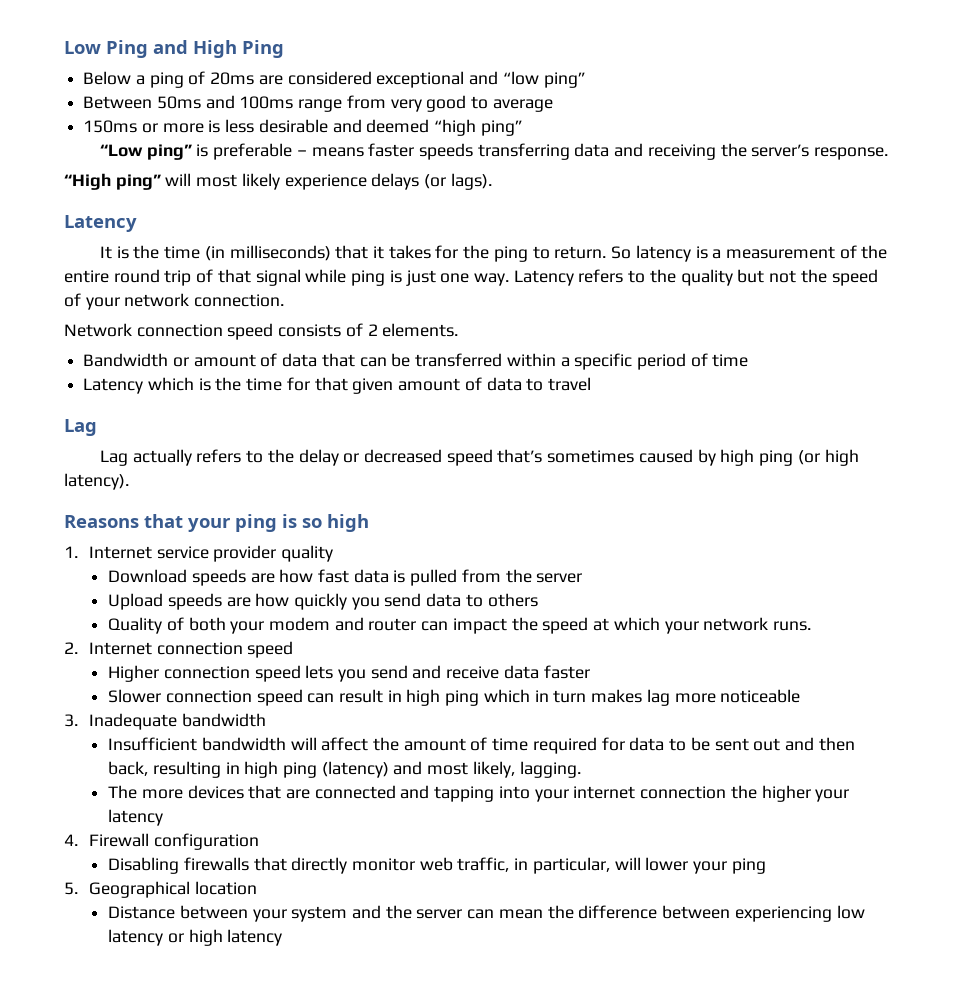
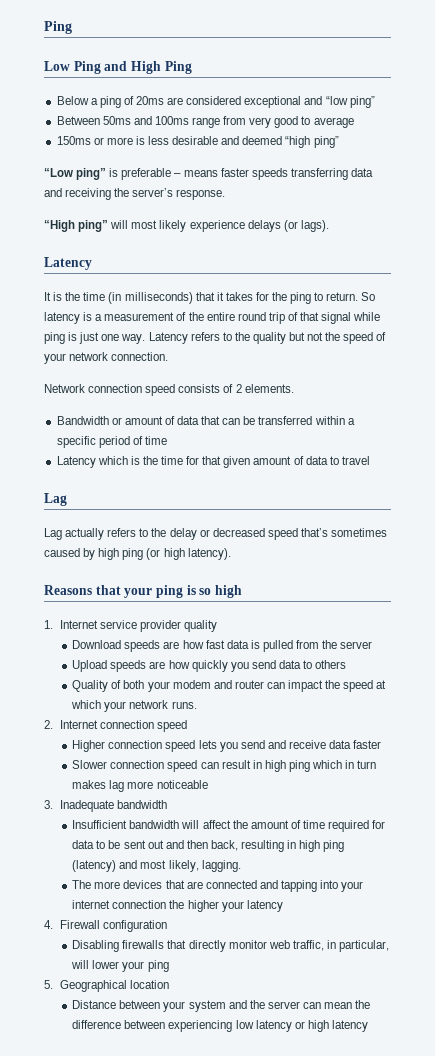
(64, 47) none -> [44,21,72,34] Ping //

